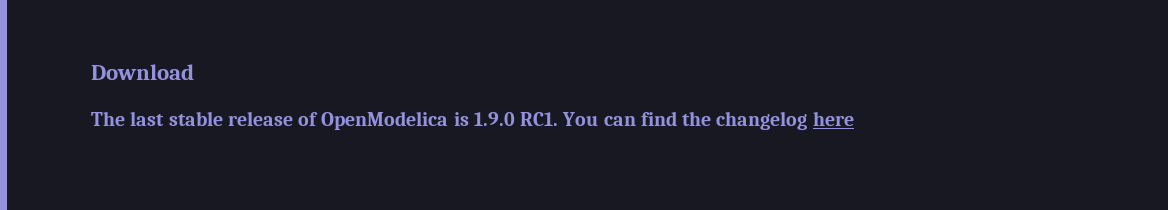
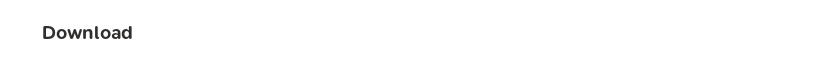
[91,111,854,130] // The last stable release of OpenModelica is 1.9.0 RC1. You can find the changelog here -> (133, 32) none

